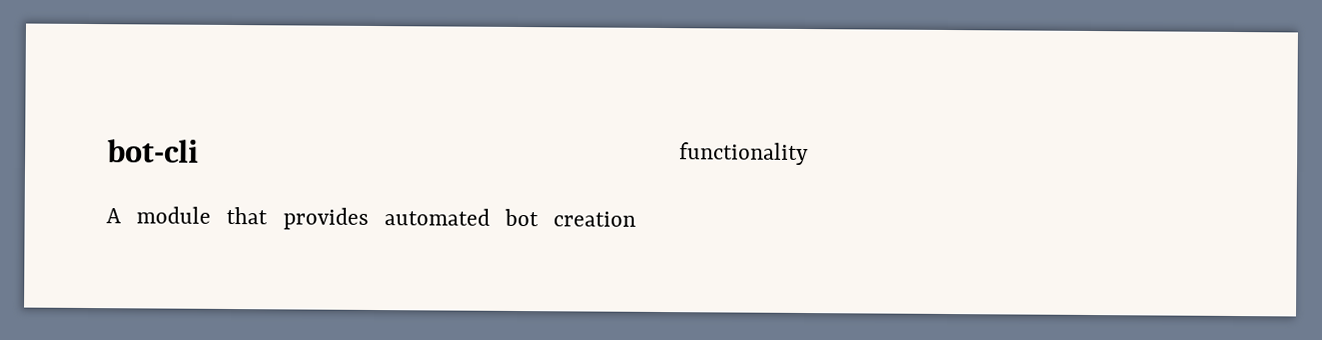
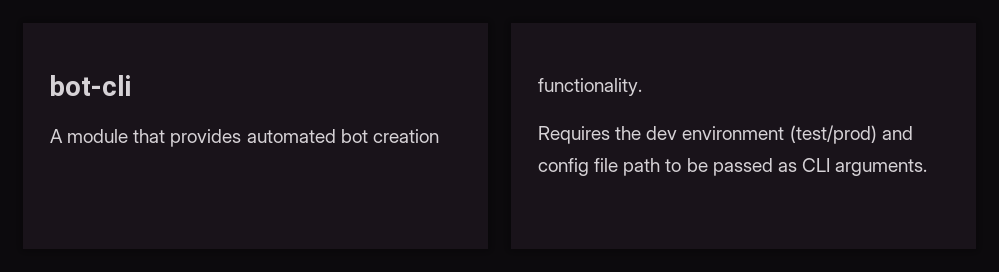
[679,142,809,166] functionality -> [538,78,642,96] [538,125,913,144] [538,158,928,176] functionality. // Requires the dev environment (test/prod) and config file path to be passed as CLI arguments.

